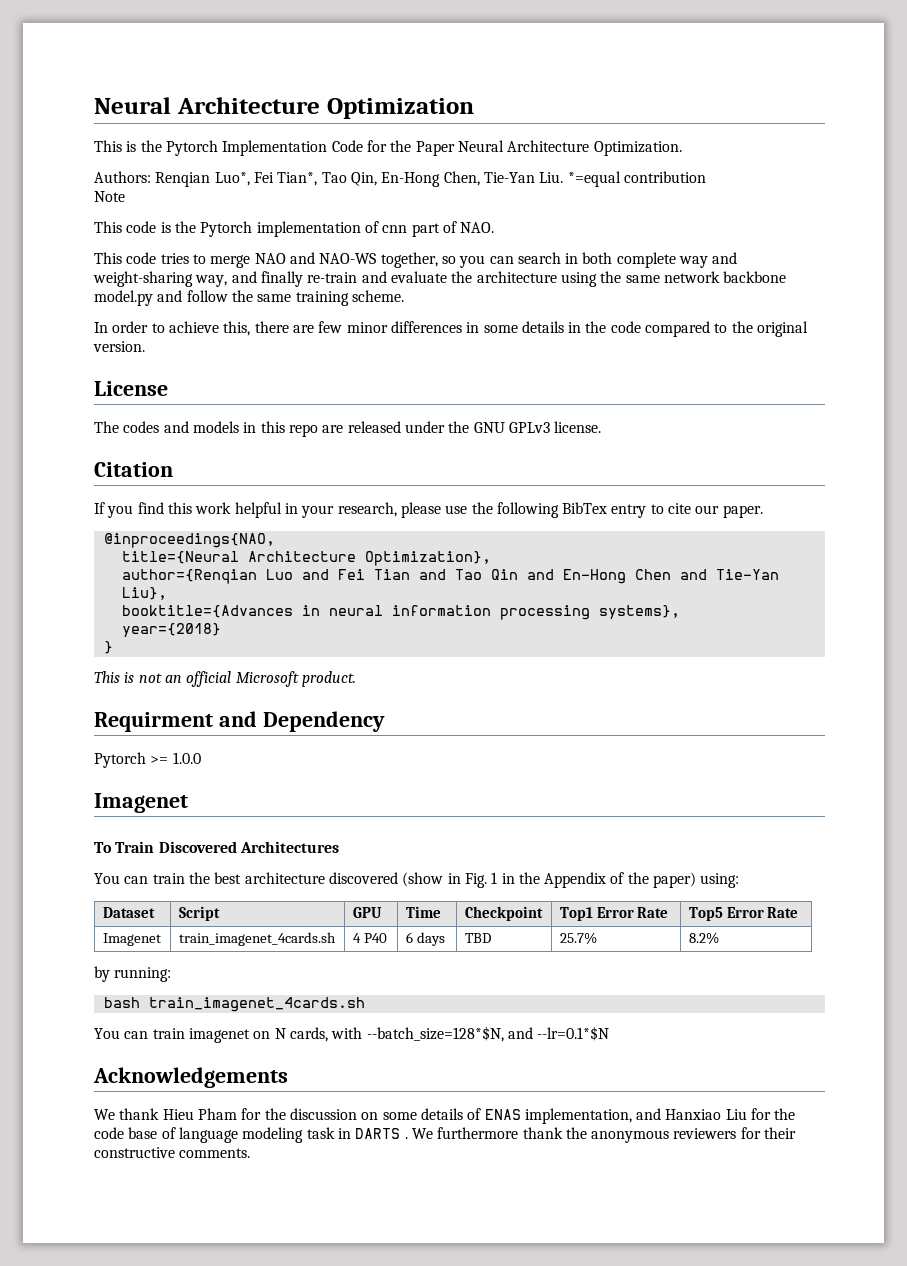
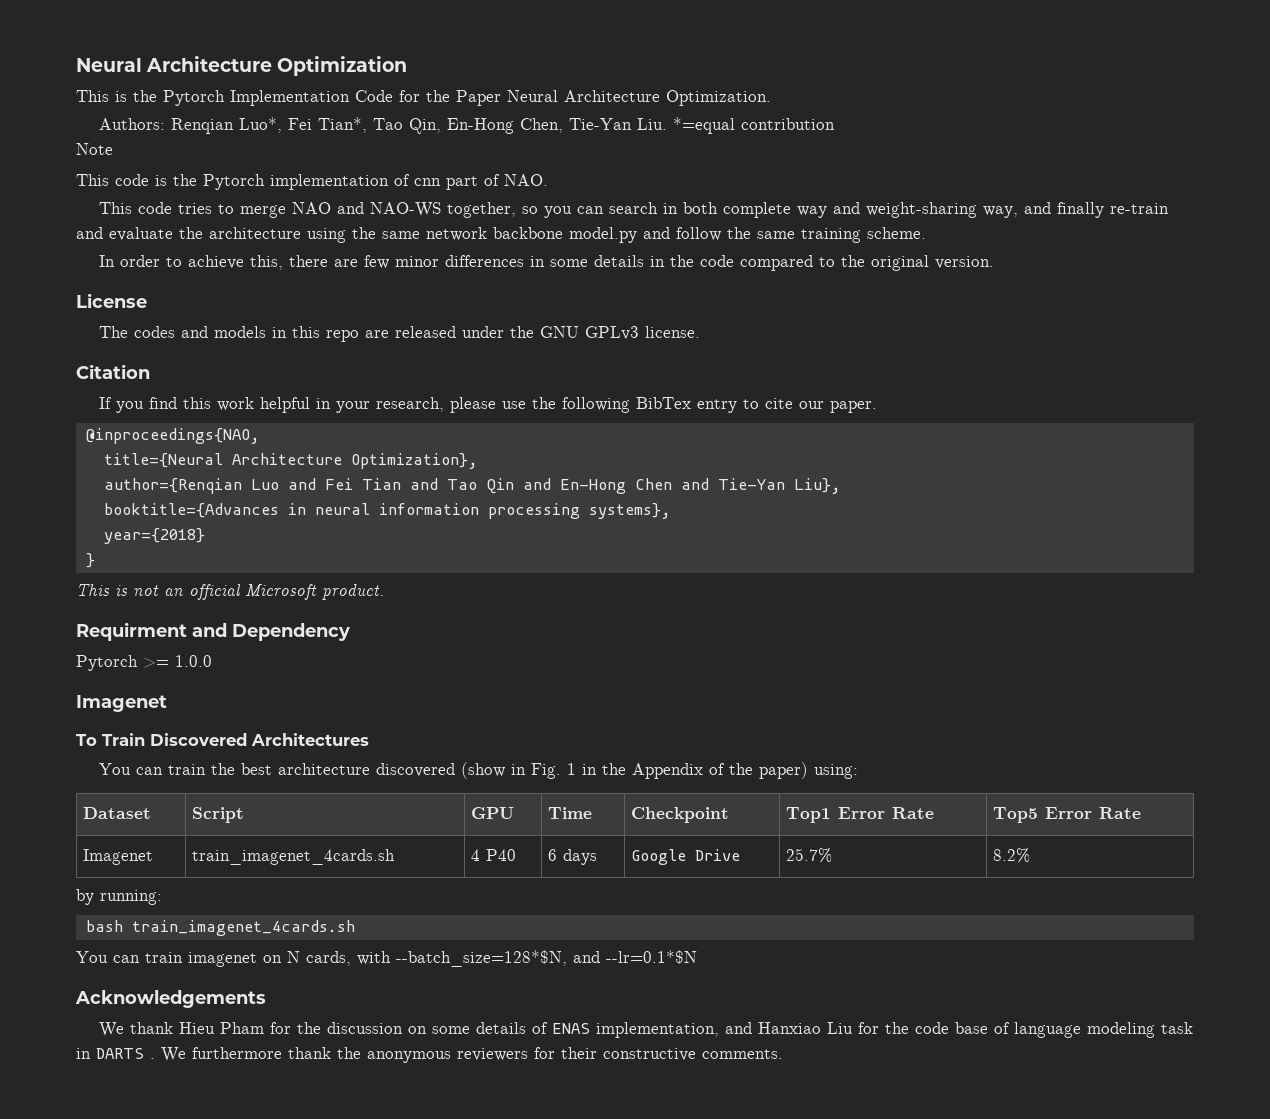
[464,933,491,943] TBD -> [631,849,741,865] Google Drive

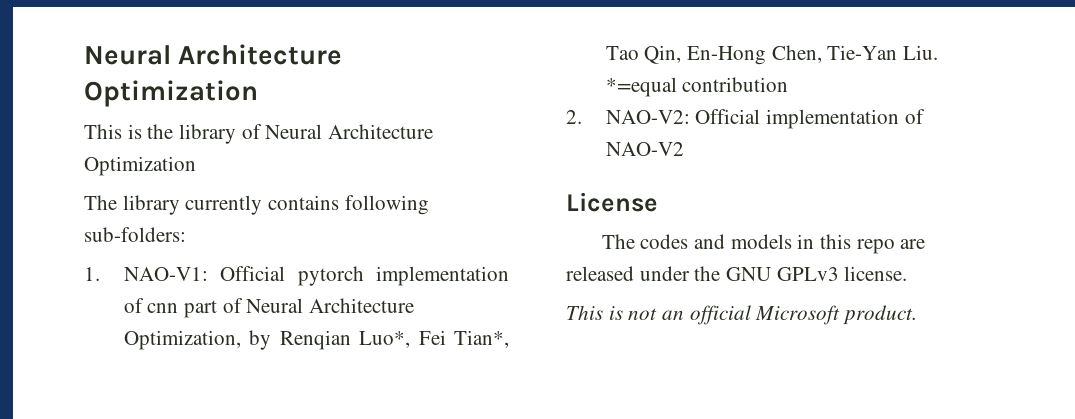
[163,90,771,106] [99,118,166,130] Pytorch Implementation Code for the Paper Neural Architecture Optimization. // Authors: -> [179,124,434,144] [84,156,196,176] [84,195,429,215] [84,227,186,242] [84,266,509,286] [123,298,414,318] [123,330,272,350] library of Neural Architecture Optimization // The library currently contains following sub-folders: // 1. NAO-V1: Official pytorch implementation of cnn part of Neural Architecture Optimization, by
[76,143,113,155] [76,174,548,190] [99,202,1170,218] [76,227,926,243] [99,255,995,271] Note // This code is the Pytorch implementation of cnn part of NAO. // This code tries to merge NAO and NAO-WS together, so you can search in both complete way and weight-sharing way, and finally re-train and evaluate the architecture using the same network backbone model.py and follow the same training scheme. // In order to achieve this, there are few minor differences in some details in the code compared to the original version. -> [566,109,925,129] [605,142,684,156] 2. NAO-V2: Official implementation of NAO-V2
[76,364,150,379] [99,397,878,413] [85,428,260,444] [103,453,478,469] [103,478,841,494] [103,503,671,519] [103,528,205,544] [85,553,95,568] // Citation // If you find this work helpful in your research, please use the following BibTex entry to cite our paper. // @inproceedings{NAO, // title={Neural Architecture Optimization}, // author={Renqian Luo and Fei Tian and Tao Qin and En-Hong Chen and Tie-Yan Liu}, // booktitle={Advances in neural information processing systems}, // year={2018} // } -> (908, 273) none
[76,622,350,641] [76,655,212,671] [76,695,167,712] [76,733,369,746] [99,762,859,779] [83,807,152,819] [192,807,245,823] [471,807,515,819] [548,807,593,819] [631,807,730,823] [786,807,935,823] [993,807,1142,823] [83,849,154,865] [192,849,396,865] [471,849,517,861] [548,849,598,865] [631,849,741,865] [786,848,833,863] [993,848,1031,863] [76,889,162,905] [85,920,355,936] [76,950,697,967] [75,990,266,1008] [99,1022,1194,1038] [76,1047,783,1063] // Requirment and Dependency // Pytorch >= 1.0.0 // Imagenet // To Train Discovered Architectures // You can train the best architecture discovered (show in Fig. 1 in the Appendix of the paper) using: // Dataset | Script | GPU | Time | Checkpoint | Top1 Error Rate | Top5 Error Rate // Imagenet | train_imagenet_4cards.sh | 4 P40 | 6 days | Google Drive | 25.7% | 8.2% // by running: // bash train_imagenet_4cards.sh // You can train imagenet on N cards, with --batch_size=128*$N, and --lr=0.1*$N // Acknowledgements // We thank Hieu Pham for the discussion on some details of ENAS implementation, and Hanxiao Liu for the code base of language modeling task in DARTS . We furthermore thank the anonymous reviewers for their constructive comments. -> (918, 315) none

